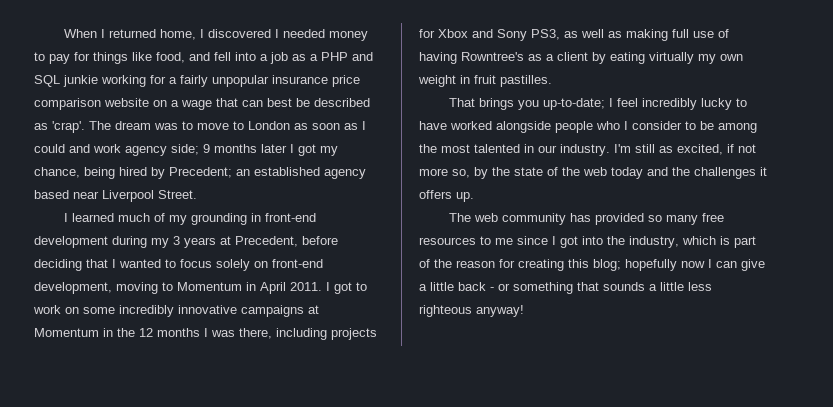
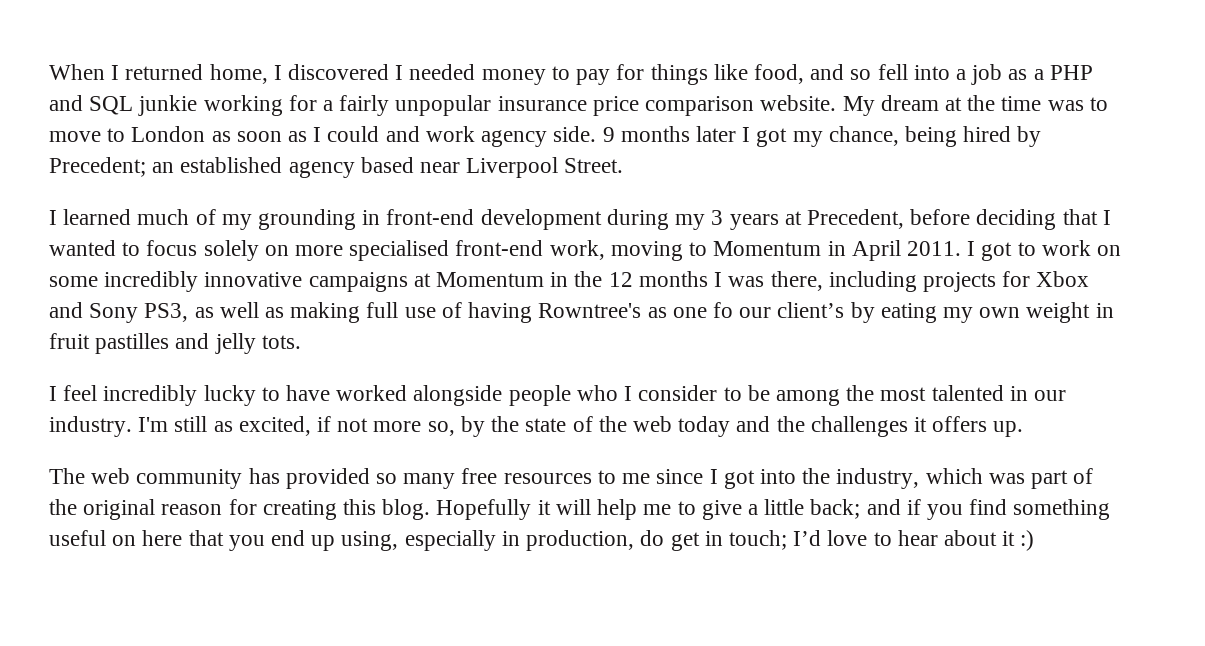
(210, 56) none -> [850,69,872,80] so
[104,98,370,110] [34,121,151,133] website on a wage that can best be described as 'crap'. The dream -> [760,95,1042,116] website. My dream at the time
[171,144,199,155] side; -> [553,126,597,142] side.
[272,259,323,268] [34,282,112,294] front-end development, -> [295,240,605,261] more specialised front-end work,
[546,52,588,61] a client -> [672,302,845,318] one fo our client’s
[649,52,694,64] virtually -> (937, 313) none
[500,75,552,87] [448,98,605,110] pastilles. // That brings you up-to-date; -> [95,333,301,354] pastilles and jelly tots. //
[720,236,730,245] is -> [988,473,1025,484] was
(452, 263) none -> [83,499,156,520] original
[593,259,765,271] [419,282,712,294] [419,305,524,317] blog; hopefully now I can give a little back - or something that sounds a little less righteous anyway! -> [382,499,1111,520] [49,530,1035,551] blog. Hopefully it will help me to give a little back; and if you find something useful on here that you end up using, especially in production, do get in touch; I’d love to hear about it :)

